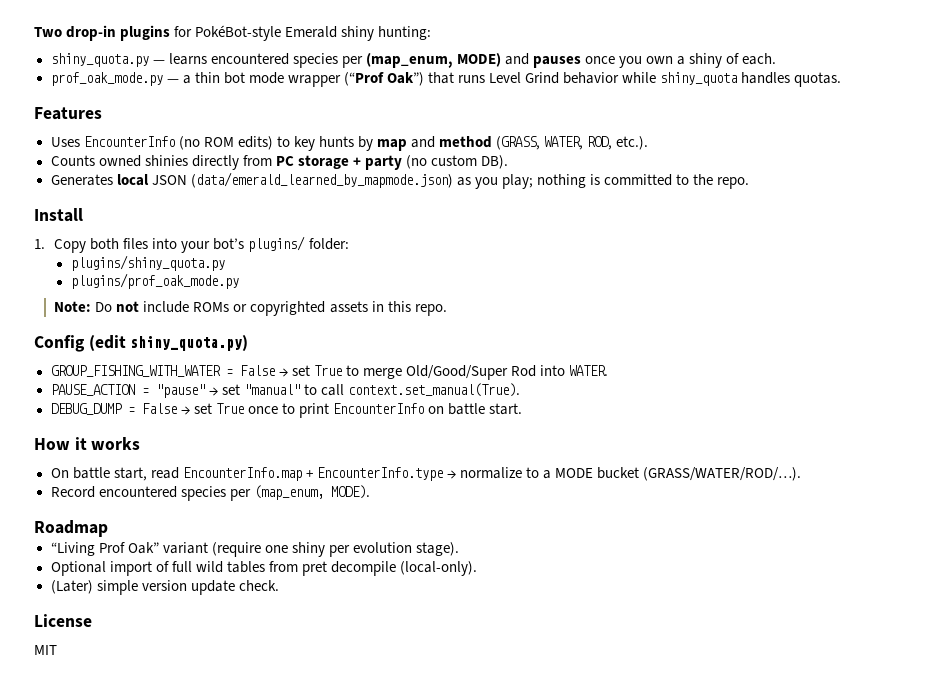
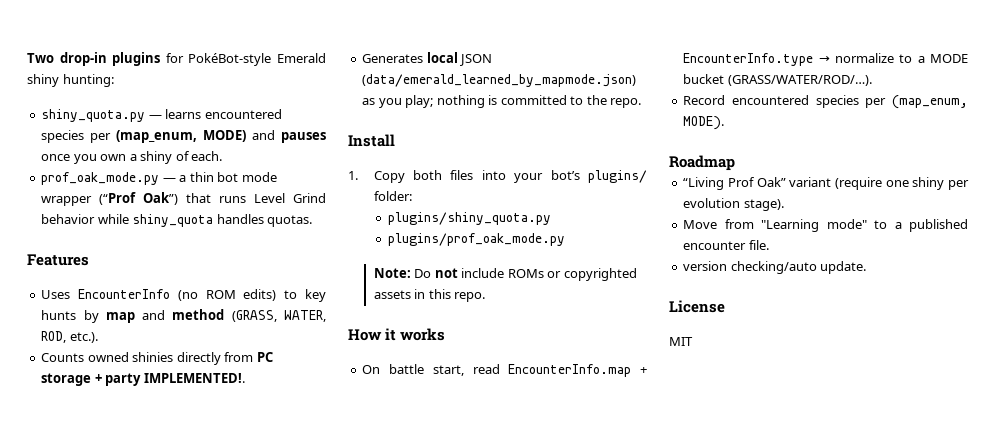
[405,155,509,169] (no custom DB). -> [143,373,245,383] IMPLEMENTED!.
[34,335,249,352] [50,365,608,380] [50,383,520,398] [50,403,523,418] // Config (edit shiny_quota.py) // GROUP_FISHING_WITH_WATER = False → set True to merge Old/Good/Super Rod into WATER. // PAUSE_ACTION = "pause" → set "manual" to call context.set_manual(True). // DEBUG_DUMP = False → set True once to print EncounterInfo on battle start. -> (486, 297) none
[50,561,477,576] [50,580,279,595] Optional import of full wild tables from pret decompile (local-only). // (Later) simple version update check. -> [683,219,968,232] [683,240,769,250] [683,261,867,274] Move from "Learning mode" to a published encounter file. // version checking/auto update.

